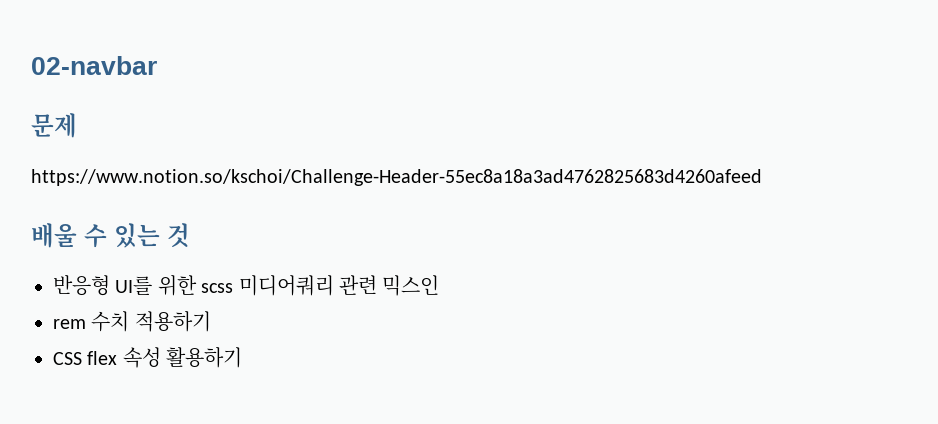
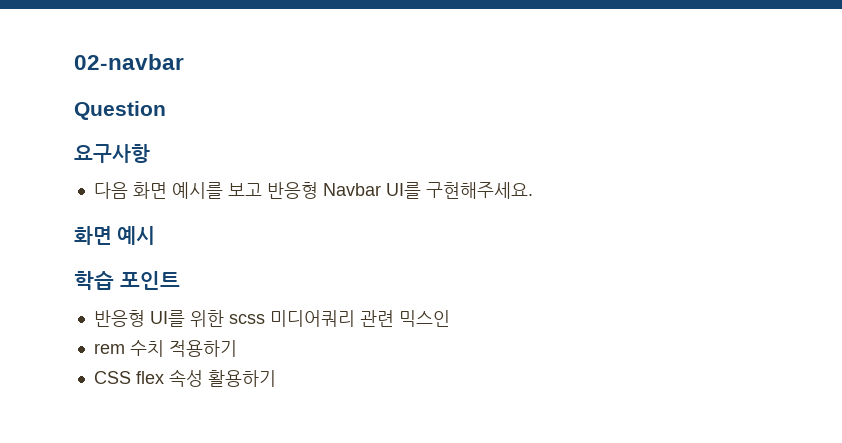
[31,113,77,138] [31,169,762,186] [31,223,190,248] 문제 // https://www.notion.so/kschoi/Challenge-Header-55ec8a18a3ad4762825683d4260afeed // 배울 수 있는 것 -> [74,101,166,120] [74,144,150,163] [93,182,533,199] [74,226,156,245] [74,271,180,290] Question // 요구사항 // 다음 화면 예시를 보고 반응형 Navbar UI를 구현해주세요. // 화면 예시 // 학습 포인트

